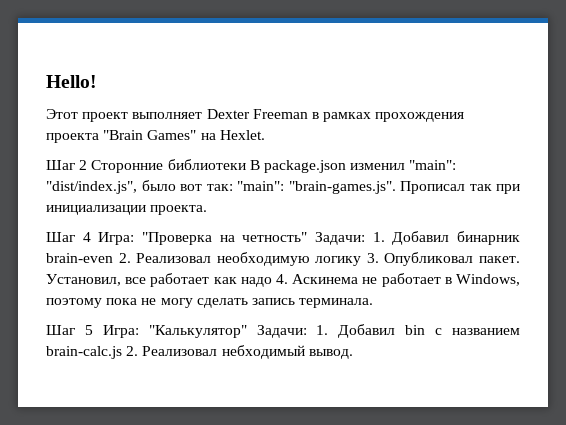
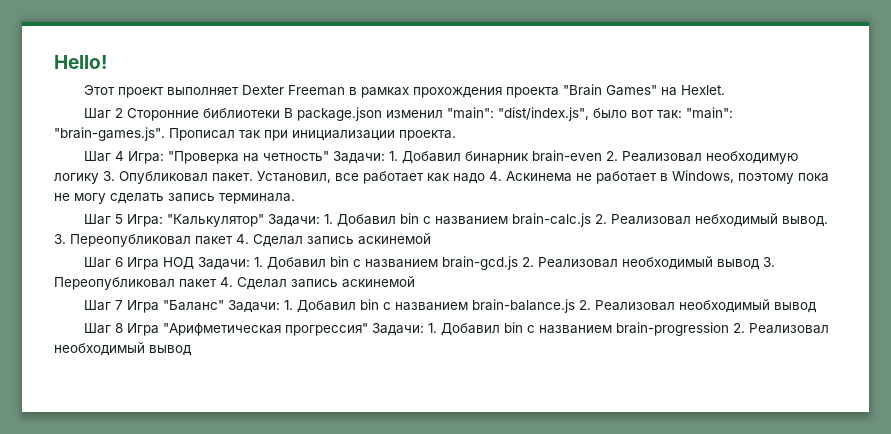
(353, 354) none -> [54,233,431,247] [84,256,776,270] [54,276,415,290] [84,299,818,313] [84,322,830,336] [54,342,192,356] 3. Переопубликовал пакет 4. Сделал запись аскинемой // Шаг 6 Игра НОД Задачи: 1. Добавил bin с названием brain-gcd.js 2. Реализовал необходимый вывод 3. Переопубликовал пакет 4. Сделал запись аскинемой // Шаг 7 Игра "Баланс" Задачи: 1. Добавил bin с названием brain-balance.js 2. Реализовал необходимый вывод // Шаг 8 Игра "Арифметическая прогрессия" Задачи: 1. Добавил bin с названием brain-progression 2. Реализовал необходимый вывод

